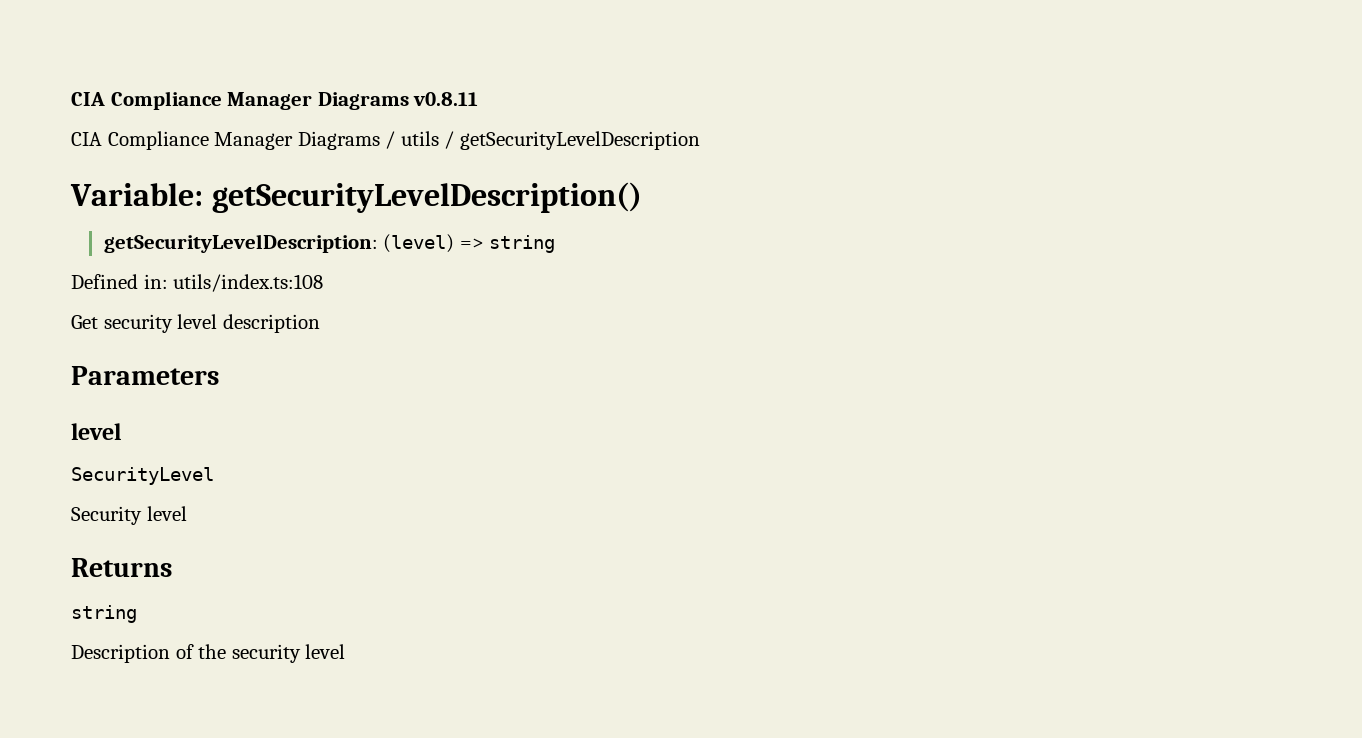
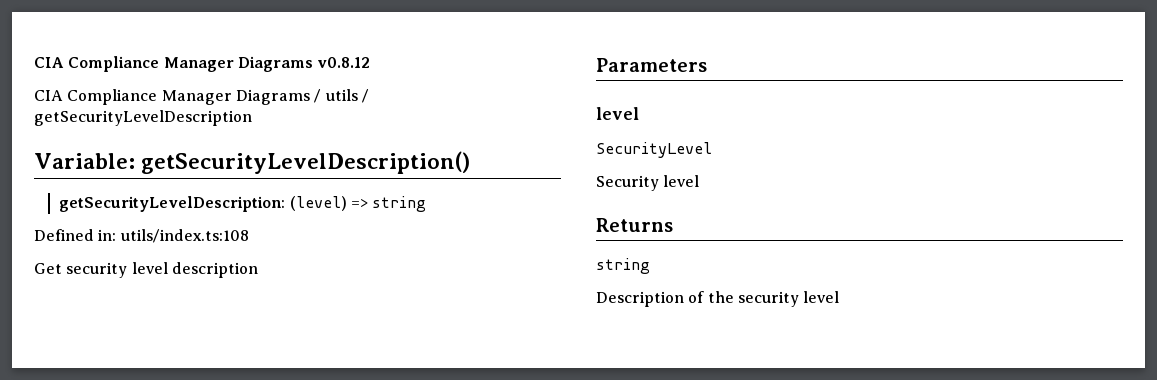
[71,91,479,110] CIA Compliance Manager Diagrams v0.8.11 -> [34,56,371,72] CIA Compliance Manager Diagrams v0.8.12

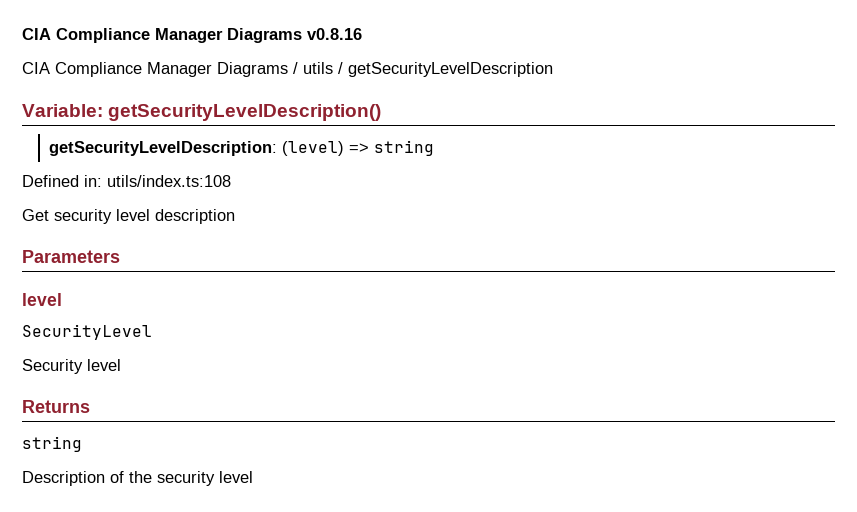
[34,56,371,72] CIA Compliance Manager Diagrams v0.8.12 -> [22,28,362,43] CIA Compliance Manager Diagrams v0.8.16

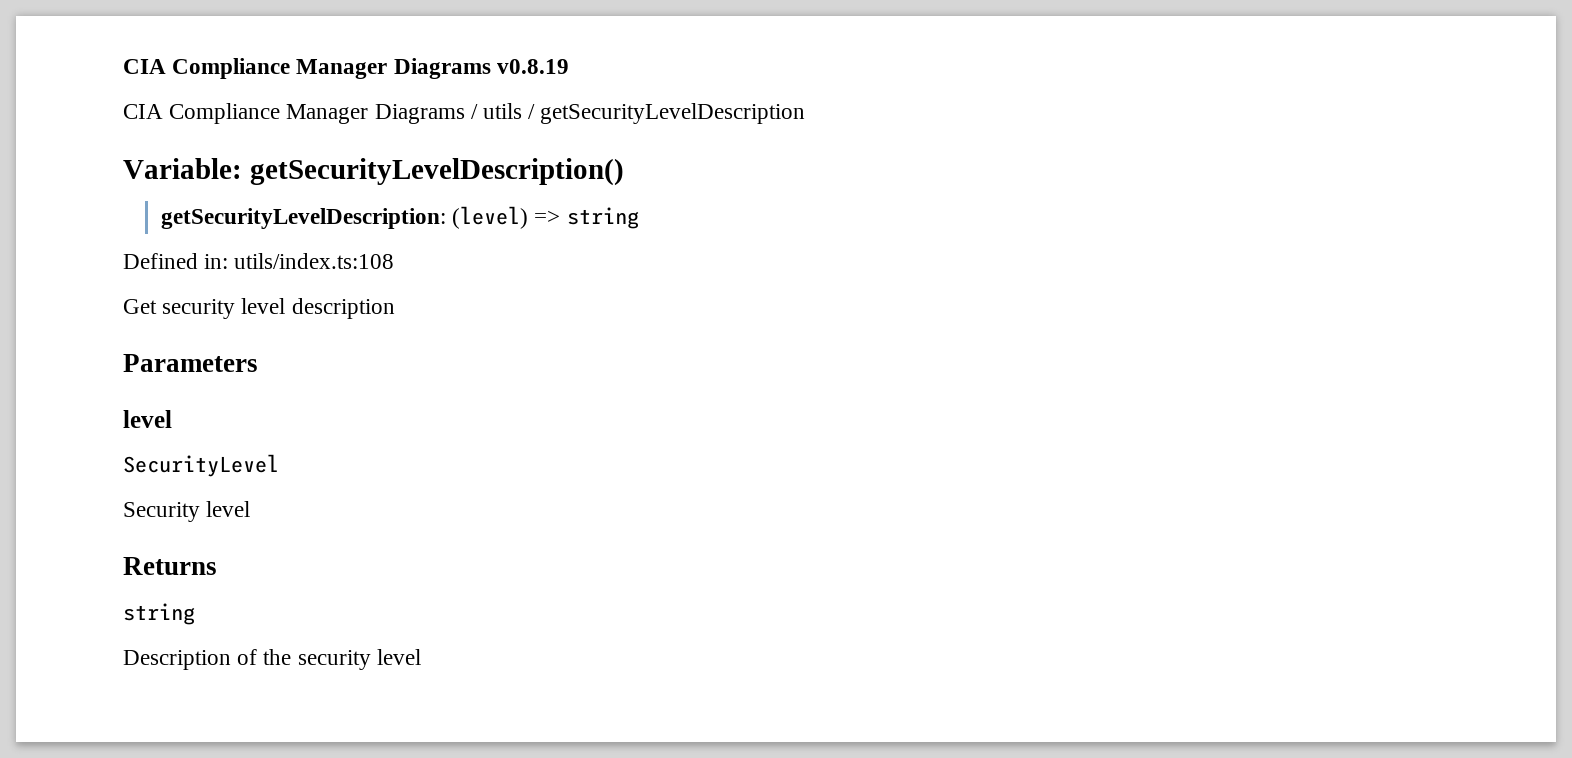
[22,28,362,43] CIA Compliance Manager Diagrams v0.8.16 -> [123,58,569,79] CIA Compliance Manager Diagrams v0.8.19

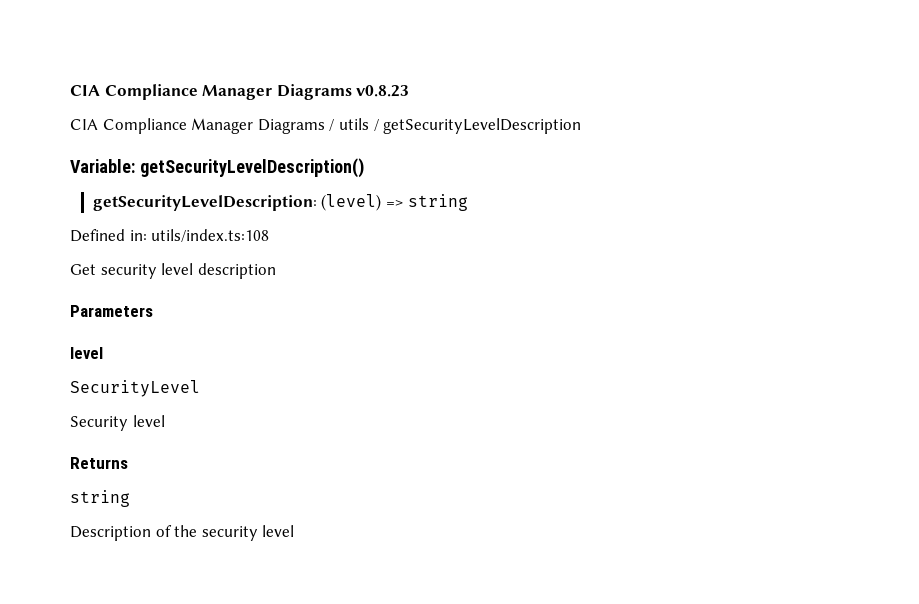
[123,58,569,79] CIA Compliance Manager Diagrams v0.8.19 -> [70,84,410,100] CIA Compliance Manager Diagrams v0.8.23

